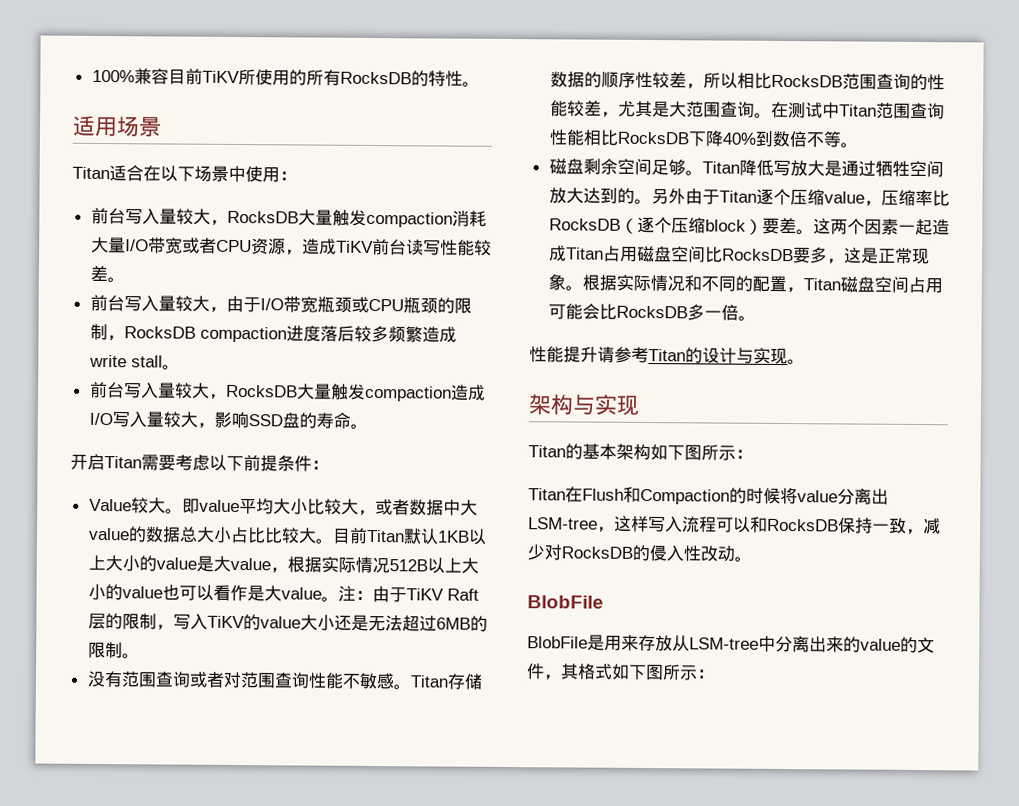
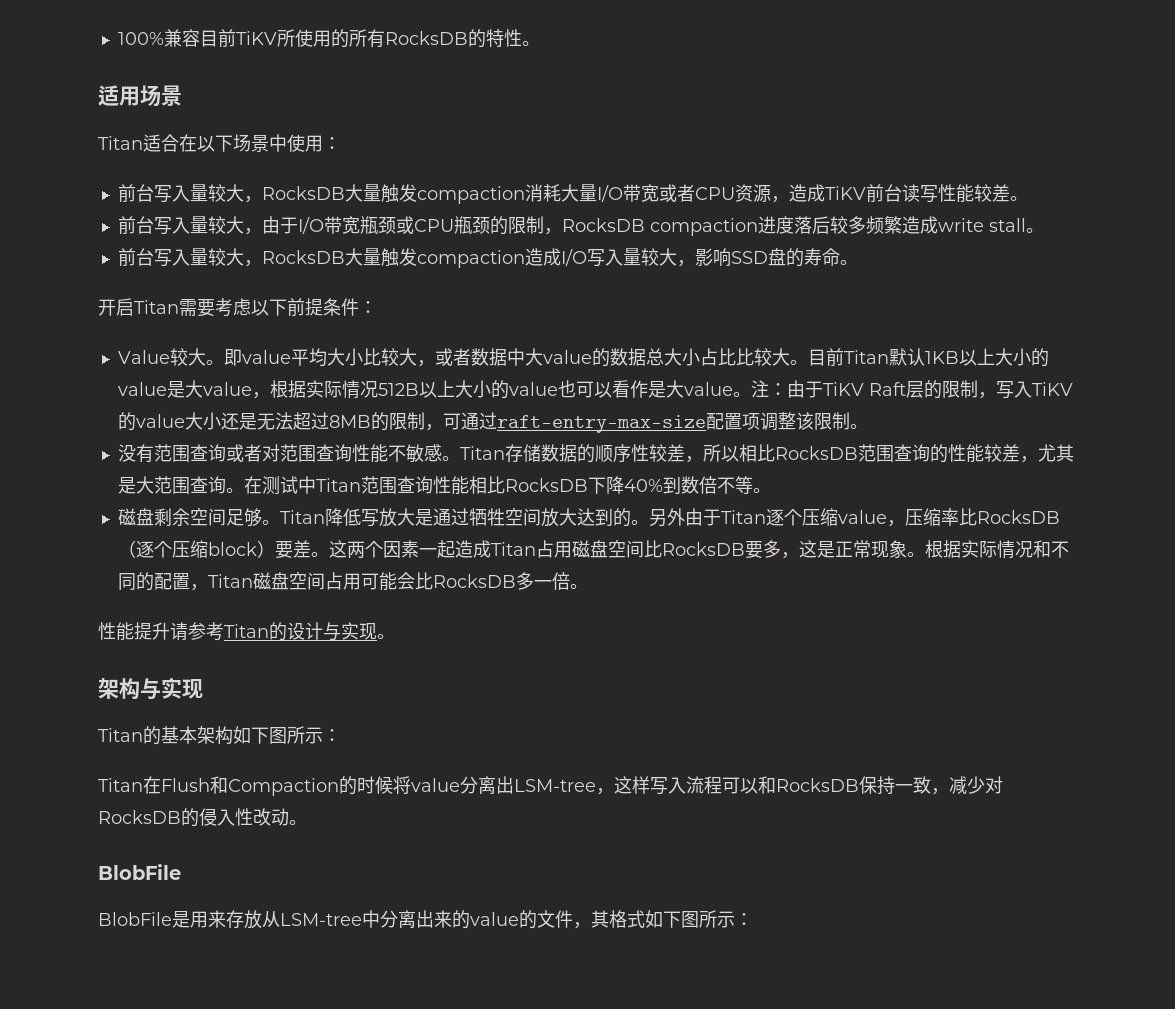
[435,615,488,632] 6MB的 -> [328,412,814,433] 8MB的限制，可通过raft-entry-max-size配置项调整该

